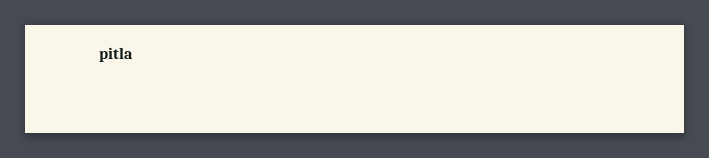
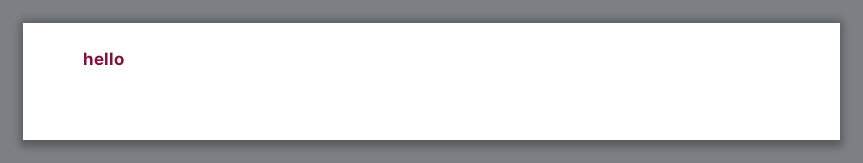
[99,47,133,62] pitla -> [83,52,124,66] hello

